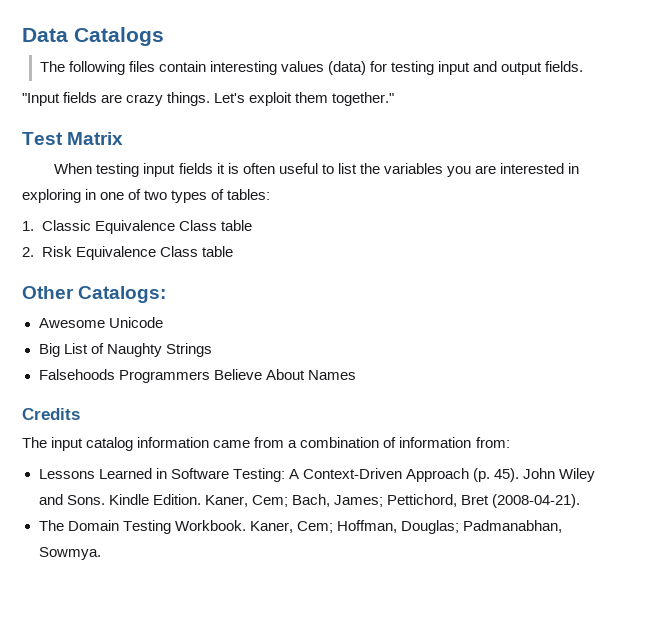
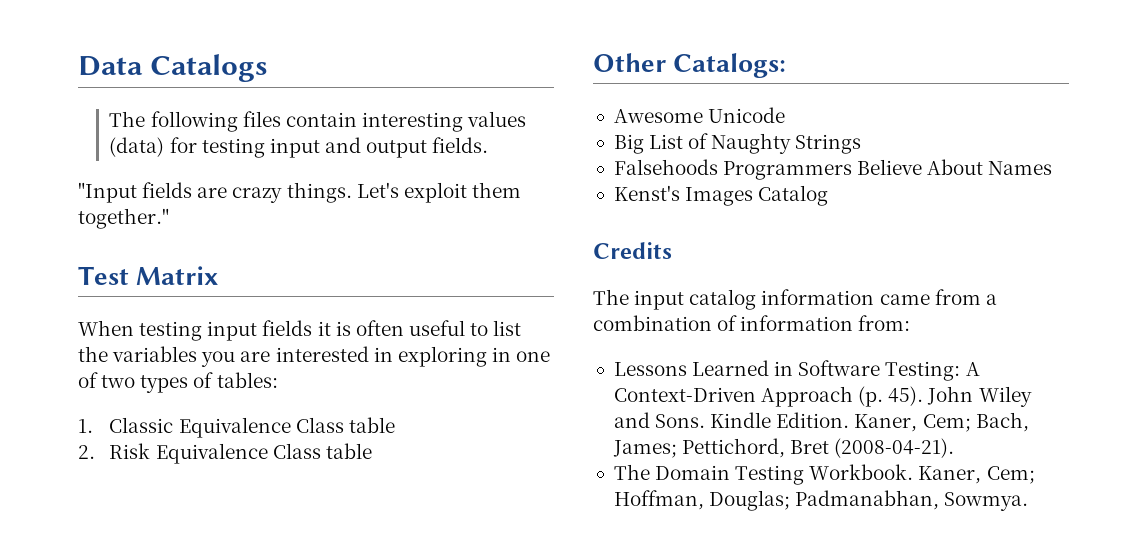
(356, 375) none -> [613,185,829,206] // Kenst's Images Catalog

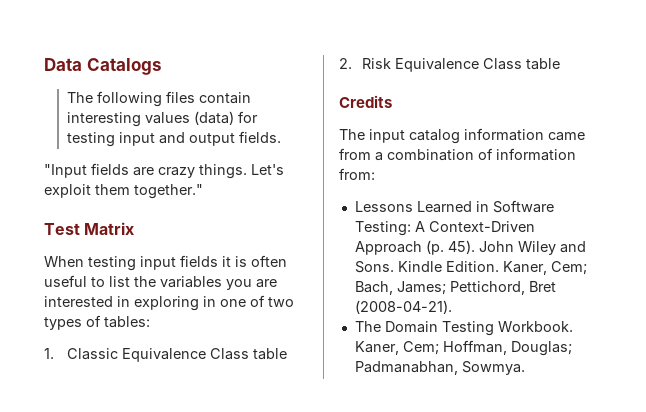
[593,53,787,78] [613,107,786,123] [613,133,862,154] [613,159,1053,180] [613,185,829,206] // Other Catalogs: // Awesome Unicode // Big List of Naughty Strings // Falsehoods Programmers Believe About Names // Kenst's Images Catalog -> (560, 64) none

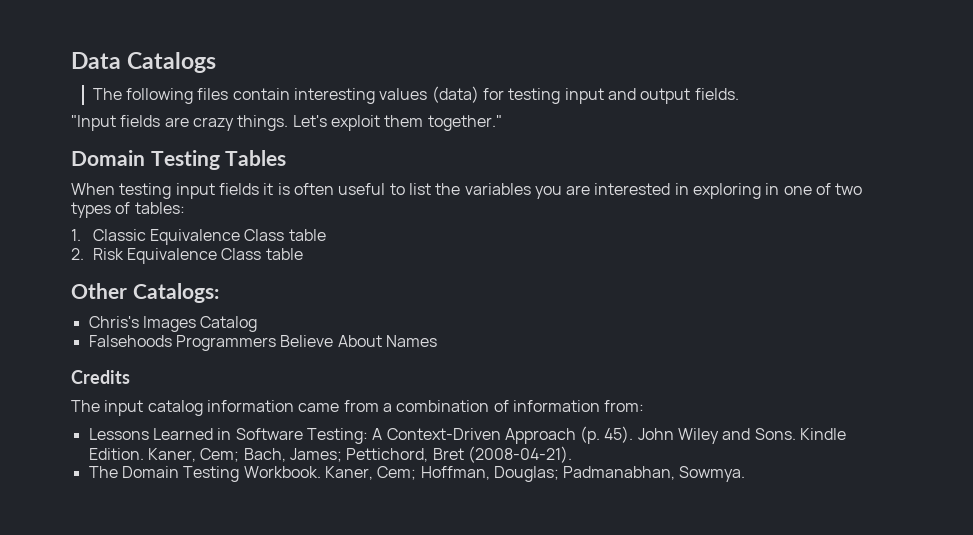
[44,222,135,235] Test Matrix -> [71,150,287,170] Domain Testing Tables
(560, 64) none -> [71,283,219,303] [88,316,258,332] [88,335,437,351] // Other Catalogs: // Chris's Images Catalog // Falsehoods Programmers Believe About Names

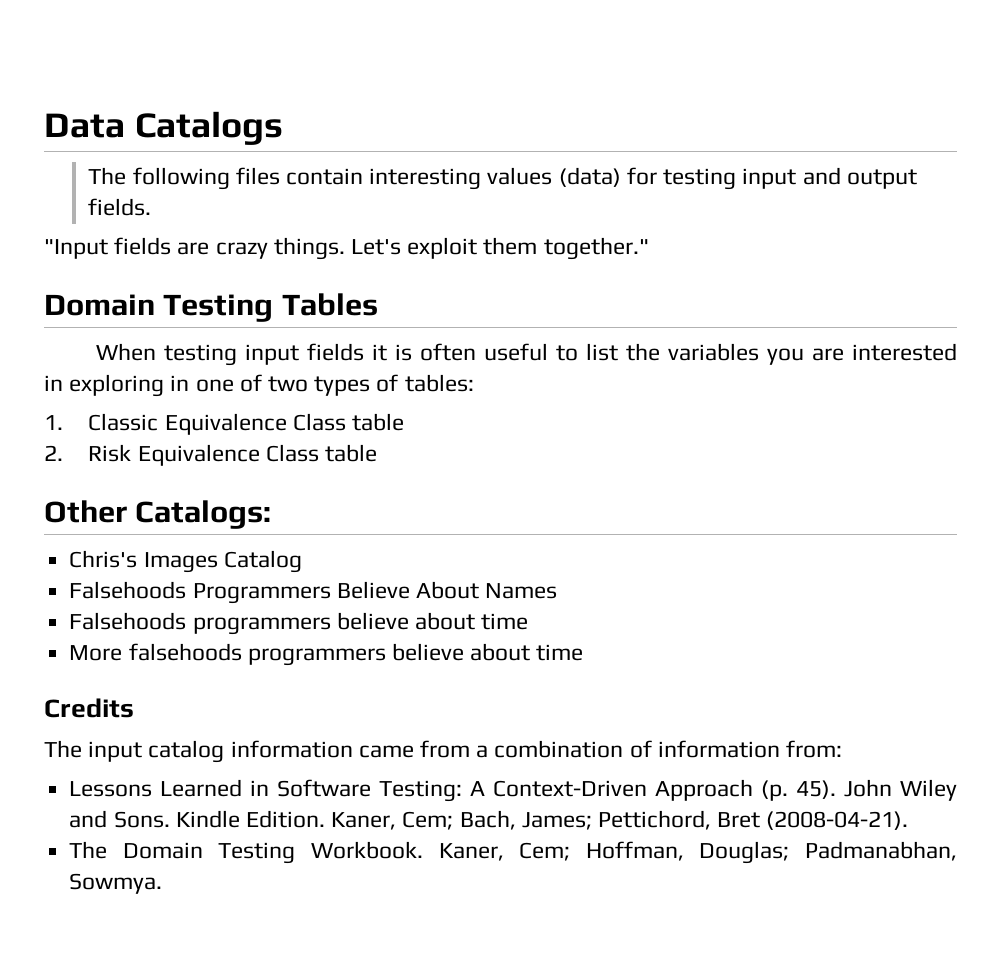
(437, 341) none -> [69,612,529,635] [69,643,584,666] // Falsehoods programmers believe about time // More falsehoods programmers believe about time

